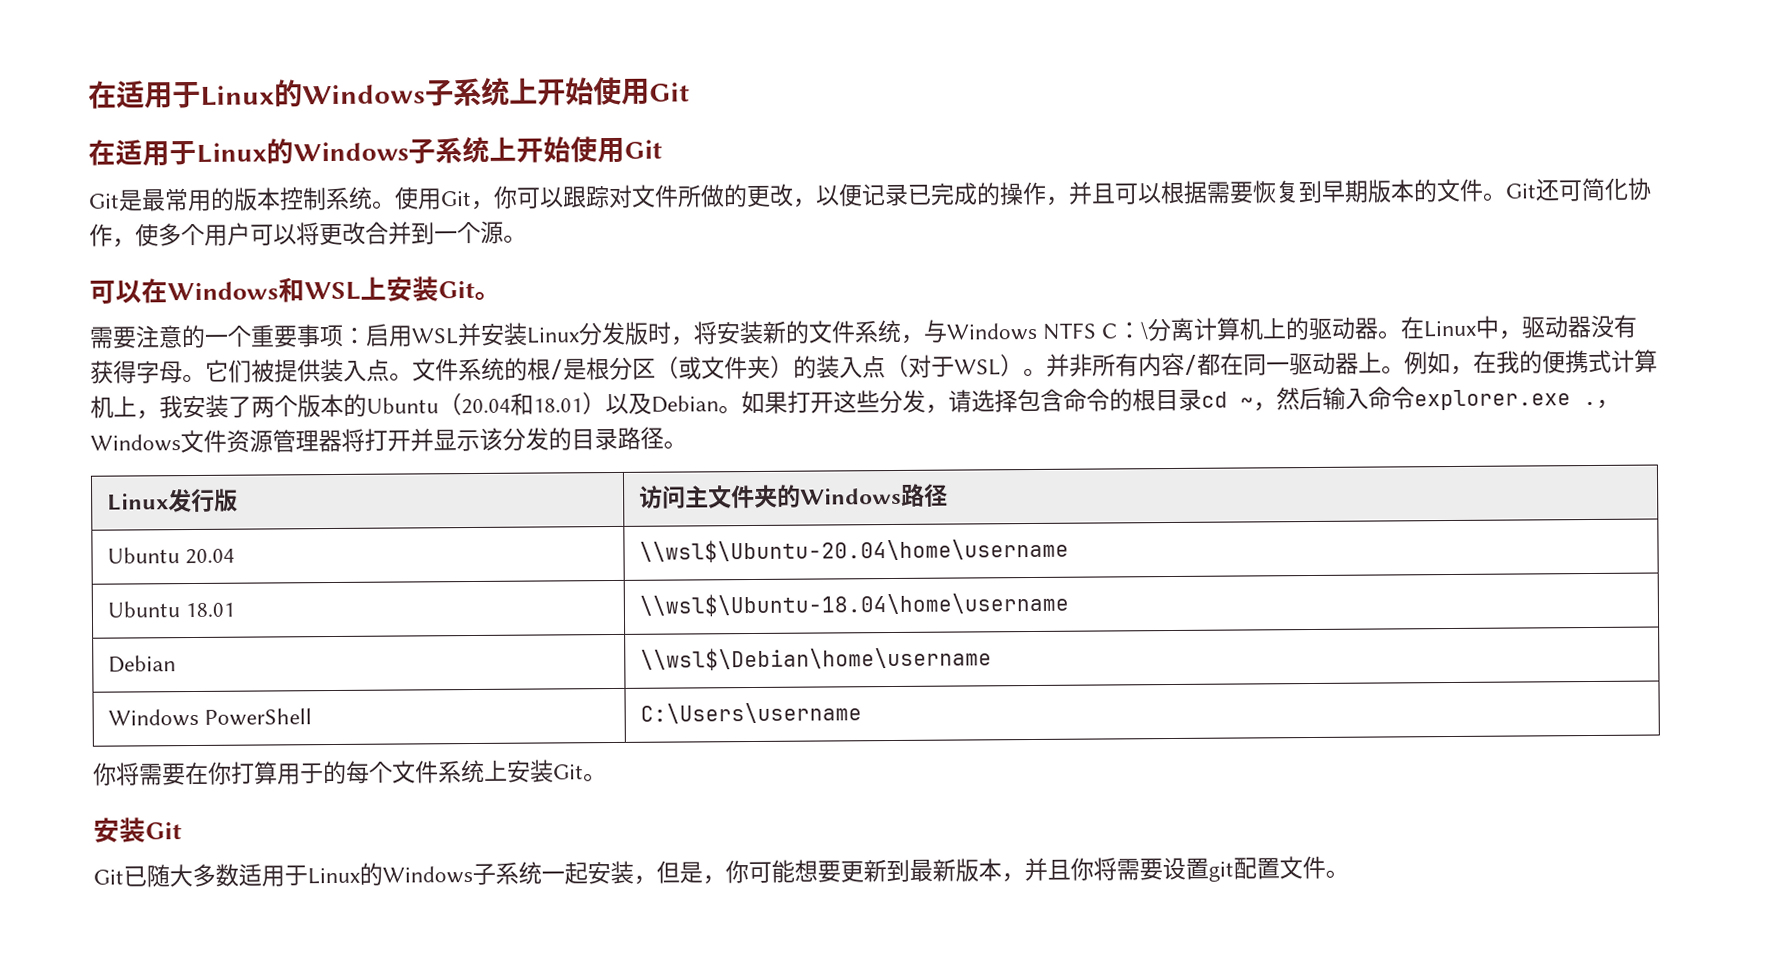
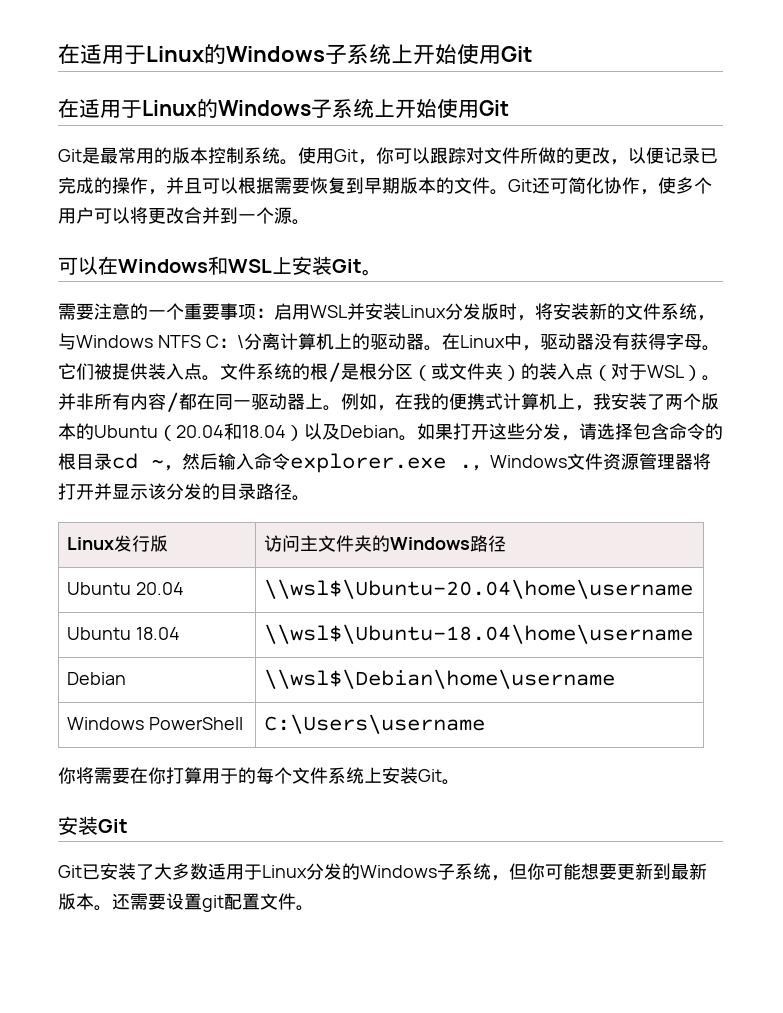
[533,398,583,413] 18.01 -> [242,425,286,438] 18.04
[184,602,235,618] 18.01 -> [136,627,181,640] 18.04
[146,864,170,888] 随 -> [100,863,154,880] 安装了
[359,860,726,886] 的Windows子系统一起安装，但是， -> [306,863,527,881] 分发的Windows子系统，但
[1001,857,1117,883] ，并且你将 -> [94,893,130,911] 。还

